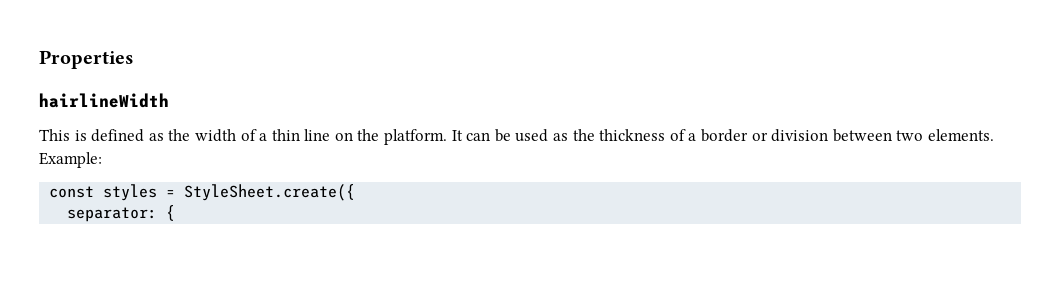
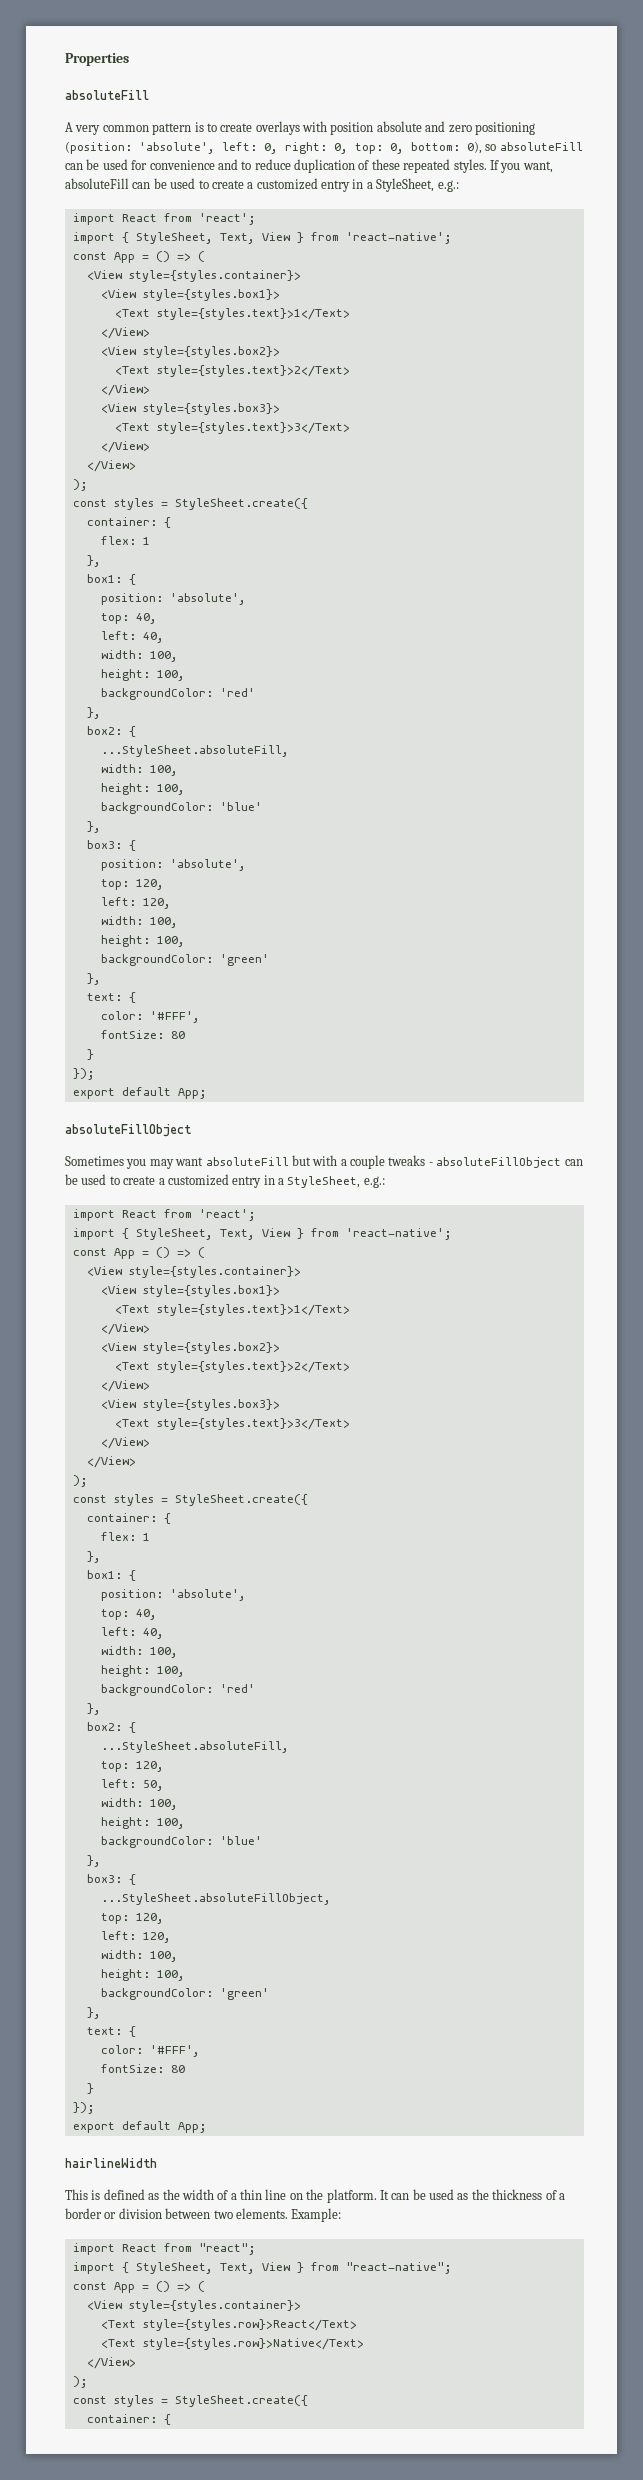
(134, 59) none -> [65,90,149,100] [65,121,535,135] [65,141,583,154] [65,159,553,173] [65,178,459,192] [72,213,256,225] [72,232,452,244] [72,251,205,263] [86,270,301,282] [100,289,280,301] [114,308,350,320] [100,327,150,339] [100,346,280,358] [114,365,350,377] [100,384,150,396] [100,403,280,415] [114,422,350,434] [100,441,150,453] [86,460,136,472] [72,479,88,491] [72,498,308,510] [86,517,171,528] [100,536,150,545] [86,555,101,567] [86,574,136,585] [100,593,246,605] [100,613,157,624] [100,631,164,643] [100,650,178,662] [100,669,185,681] [100,688,255,700] [86,707,101,719] [86,726,136,737] [100,745,289,757] [100,764,178,776] [100,783,185,795] [100,802,262,814] [86,821,101,833] [86,840,136,851] [100,859,246,871] [100,879,164,890] [100,897,171,909] [100,916,178,928] [100,935,185,947] [100,954,269,966] [86,973,101,985] [86,992,136,1003] [100,1011,200,1023] [100,1030,185,1039] [86,1049,94,1060] [72,1068,95,1080] [72,1087,207,1099] [65,1124,191,1137] [65,1155,583,1169] [65,1174,385,1188] [72,1209,256,1221] [72,1228,452,1240] [72,1247,205,1259] [86,1266,301,1278] [100,1285,280,1297] [114,1304,350,1316] [100,1323,150,1335] [100,1342,280,1354] [114,1361,350,1373] [100,1380,150,1392] [100,1399,280,1411] [114,1418,350,1430] [100,1437,150,1449] [86,1456,136,1468] [72,1475,88,1487] [72,1494,308,1506] [86,1513,171,1524] [100,1532,150,1541] [86,1551,101,1563] [86,1570,136,1581] [100,1589,246,1601] [100,1609,157,1620] [100,1627,164,1639] [100,1646,178,1658] [100,1665,185,1677] [100,1684,255,1696] [86,1703,101,1715] [86,1722,136,1733] [100,1741,289,1753] [100,1761,164,1772] [100,1779,164,1791] [100,1798,178,1810] [100,1817,185,1829] [100,1836,262,1848] [86,1855,101,1867] [86,1874,136,1885] [100,1893,331,1905] [100,1913,164,1924] [100,1931,171,1943] [100,1950,178,1962] [100,1969,185,1981] [100,1988,269,2000] [86,2007,101,2019] [86,2026,136,2037] [100,2045,200,2057] [100,2064,185,2073] [86,2083,94,2094] [72,2102,95,2114] [72,2121,207,2133] // absoluteFill // A very common pattern is to create overlays with position absolute and zero positioning (position: 'absolute', left: 0, right: 0, top: 0, bottom: 0), so absoluteFill can be used for convenience and to reduce duplication of these repeated styles. If you want, absoluteFill can be used to create a customized entry in a StyleSheet, e.g.: // import React from 'react'; // import { StyleSheet, Text, View } from 'react-native'; // const App = () => ( // <View style={styles.container}> // <View style={styles.box1}> // <Text style={styles.text}>1</Text> // </View> // <View style={styles.box2}> // <Text style={styles.text}>2</Text> // </View> // <View style={styles.box3}> // <Text style={styles.text}>3</Text> // </View> // </View> // ); // const styles = StyleSheet.create({ // container: { // flex: 1 // }, // box1: { // position: 'absolute', // top: 40, // left: 40, // width: 100, // height: 100, // backgroundColor: 'red' // }, // box2: { // ...StyleSheet.absoluteFill, // width: 100, // height: 100, // backgroundColor: 'blue' // }, // box3: { // position: 'absolute', // top: 120, // left: 120, // width: 100, // height: 100, // backgroundColor: 'green' // }, // text: { // color: '#FFF', // fontSize: 80 // } // }); // export default App; // absoluteFillObject // Sometimes you may want absoluteFill but with a couple tweaks - absoluteFillObject can be used to create a customized entry in a StyleSheet, e.g.: // import React from 'react'; // import { StyleSheet, Text, View } from 'react-native'; // const App = () => ( // <View style={styles.container}> // <View style={styles.box1}> // <Text style={styles.text}>1</Text> // </View> // <View style={styles.box2}> // <Text style={styles.text}>2</Text> // </View> // <View style={styles.box3}> // <Text style={styles.text}>3</Text> // </View> // </View> // ); // const styles = StyleSheet.create({ // container: { // flex: 1 // }, // box1: { // position: 'absolute', // top: 40, // left: 40, // width: 100, // height: 100, // backgroundColor: 'red' // }, // box2: { // ...StyleSheet.absoluteFill, // top: 120, // left: 50, // width: 100, // height: 100, // backgroundColor: 'blue' // }, // box3: { // ...StyleSheet.absoluteFillObject, // top: 120, // left: 120, // width: 100, // height: 100, // backgroundColor: 'green' // }, // text: { // color: '#FFF', // fontSize: 80 // } // }); // export default App;
[49,184,356,201] [67,207,158,222] // const styles = StyleSheet.create({ // separator: -> [72,2243,256,2255] [72,2262,452,2274] [72,2281,205,2293] [86,2300,301,2312] [100,2319,357,2331] [100,2338,364,2350] [86,2357,136,2369] [72,2376,88,2388] [72,2395,308,2407] [86,2414,157,2423] // import React from "react"; // import { StyleSheet, Text, View } from "react-native"; // const App = () => ( // <View style={styles.container}> // <Text style={styles.row}>React</Text> // <Text style={styles.row}>Native</Text> // </View> // ); // const styles = StyleSheet.create({ // container:

